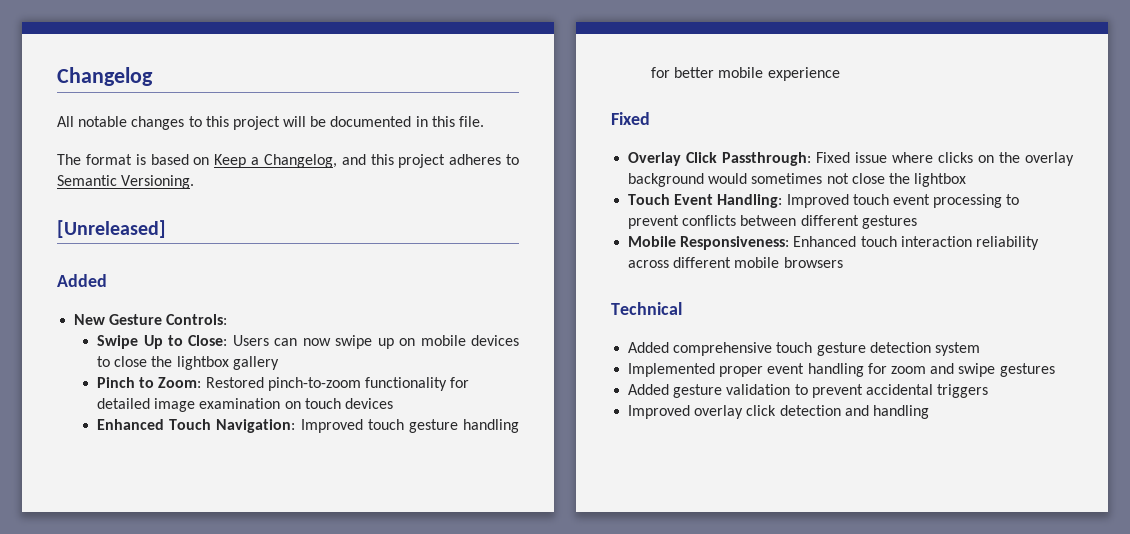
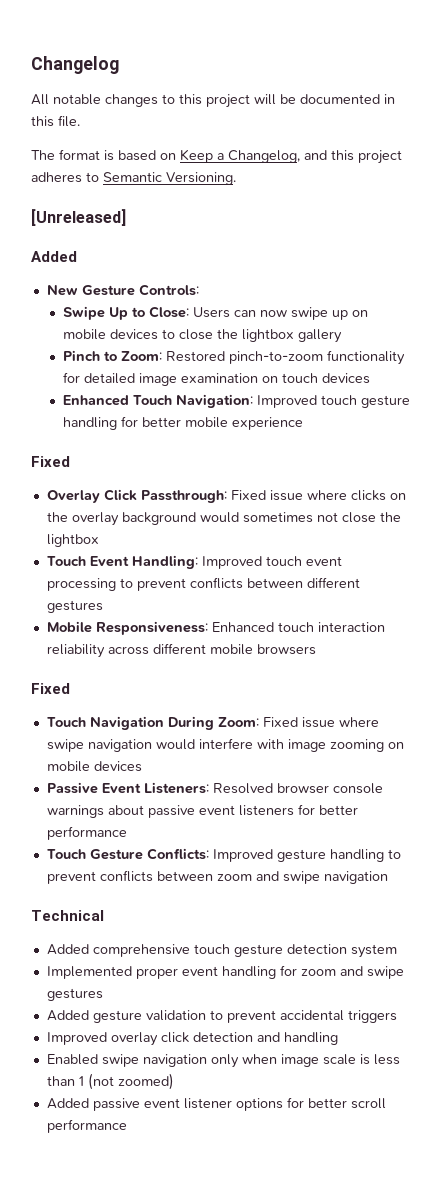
(843, 262) none -> [31,683,70,694] [46,716,379,730] [46,738,404,752] [46,761,142,772] [46,782,383,794] [46,804,358,818] [46,826,127,840] [46,848,401,862] [46,870,388,884] // Fixed // Touch Navigation During Zoom: Fixed issue where swipe navigation would interfere with image zooming on mobile devices // Passive Event Listeners: Resolved browser console warnings about passive event listeners for better performance // Touch Gesture Conflicts: Improved gesture handling to prevent conflicts between zoom and swipe navigation
(929, 412) none -> [46,1054,400,1068] [46,1073,174,1090] [46,1097,386,1111] [46,1119,127,1133] // Enabled swipe navigation only when image scale is less than 1 (not zoomed) // Added passive event listener options for better scroll performance

